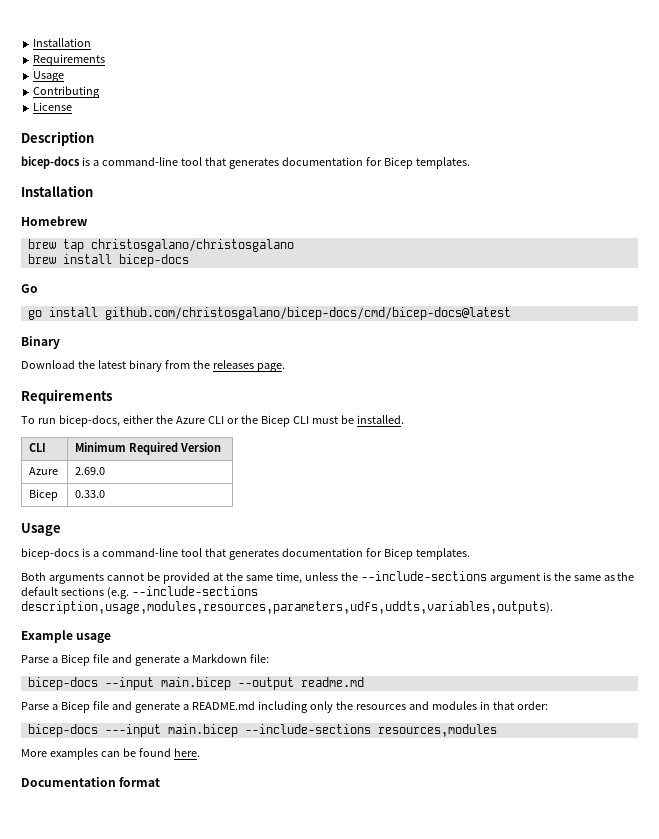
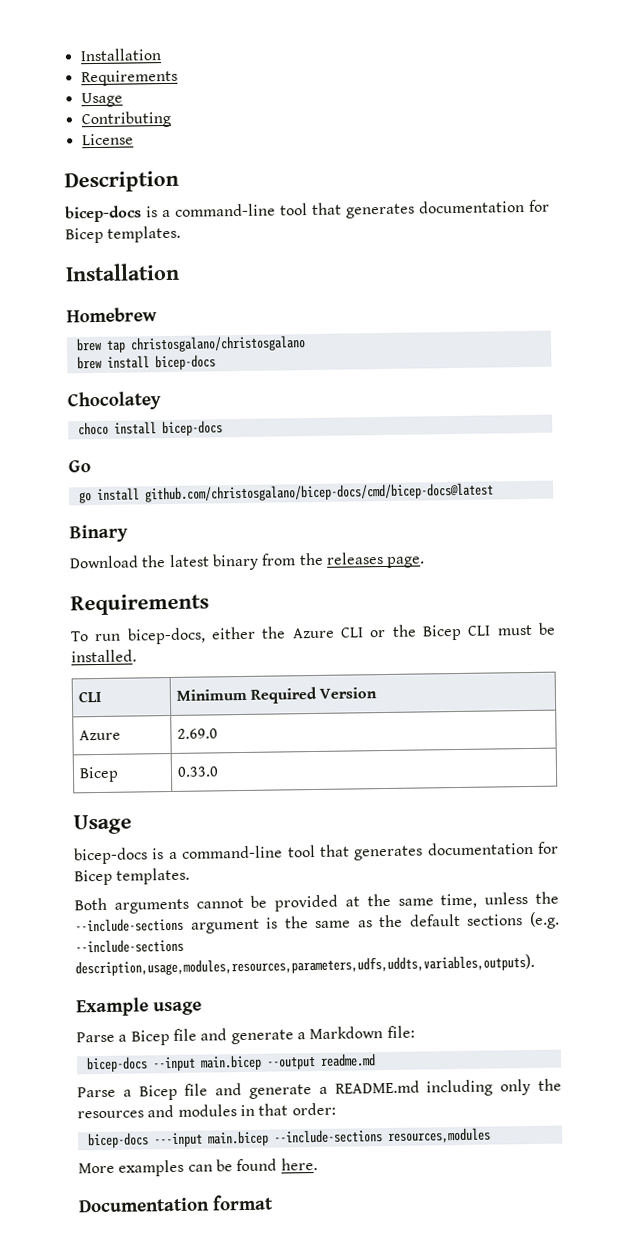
(189, 260) none -> [67,391,161,411] [77,420,223,437] // Chocolatey // choco install bicep-docs

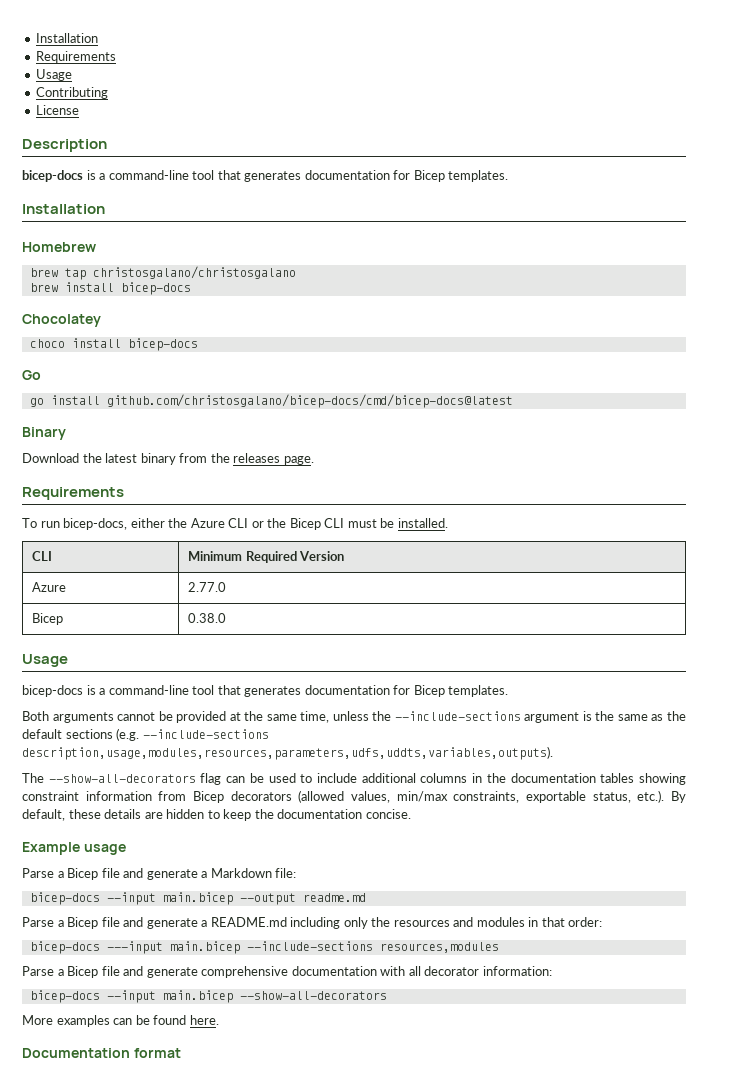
[176,728,218,739] 2.69.0 -> [188,582,227,592] 2.77.0
[176,766,219,777] 0.33.0 -> [188,613,227,623] 0.38.0
(535, 965) none -> [22,773,686,785] [22,790,686,803] [22,809,411,821] // The --show-all-decorators flag can be used to include additional columns in the documentation tables showing constraint information from Bicep decorators (allowed values, min/max constraints, exportable status, etc.). By default, these details are hidden to keep the documentation concise.
(491, 1136) none -> [22,966,552,978] [29,990,387,1003] // Parse a Bicep file and generate comprehensive documentation with all decorator information: // bicep-docs --input main.bicep --show-all-decorators

